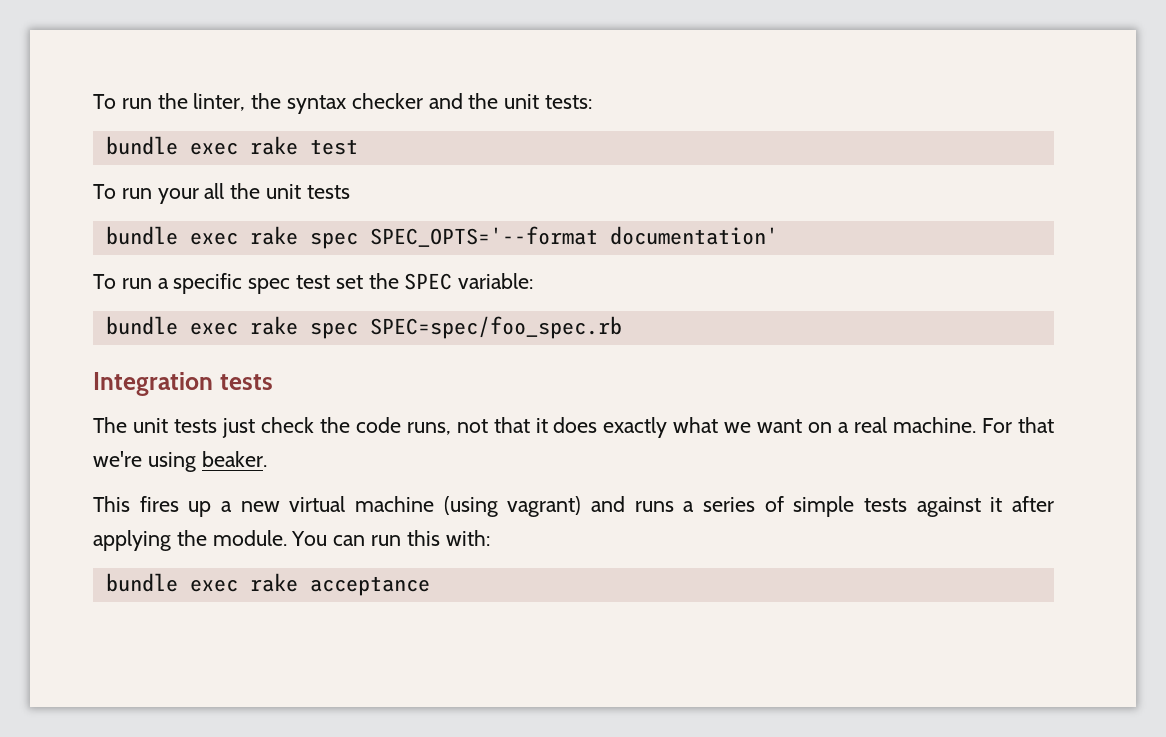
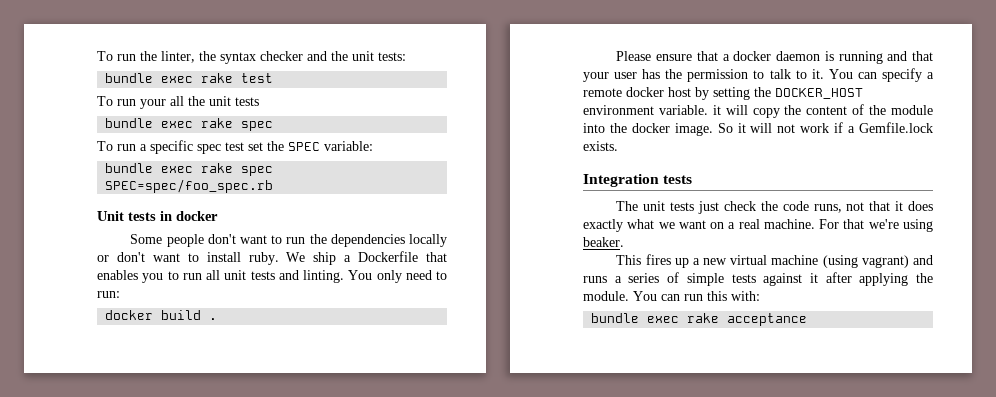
[369,226,778,247] SPEC_OPTS='--format documentation' -> (274, 126) none
(622, 327) none -> [97,211,218,221] [130,234,448,247] [97,251,447,265] [97,270,447,283] [97,291,120,298] [105,310,218,320] [616,51,934,64] [583,68,934,82] [583,87,863,100] [583,104,933,118] [583,122,933,136] [583,141,618,151] // Unit tests in docker // Some people don't want to run the dependencies locally or don't want to install ruby. We ship a Dockerfile that enables you to run all unit tests and linting. You only need to run: // docker build . // Please ensure that a docker daemon is running and that your user has the permission to talk to it. You can specify a remote docker host by setting the DOCKER_HOST environment variable. it will copy the content of the module into the docker image. So it will not work if a Gemfile.lock exists.

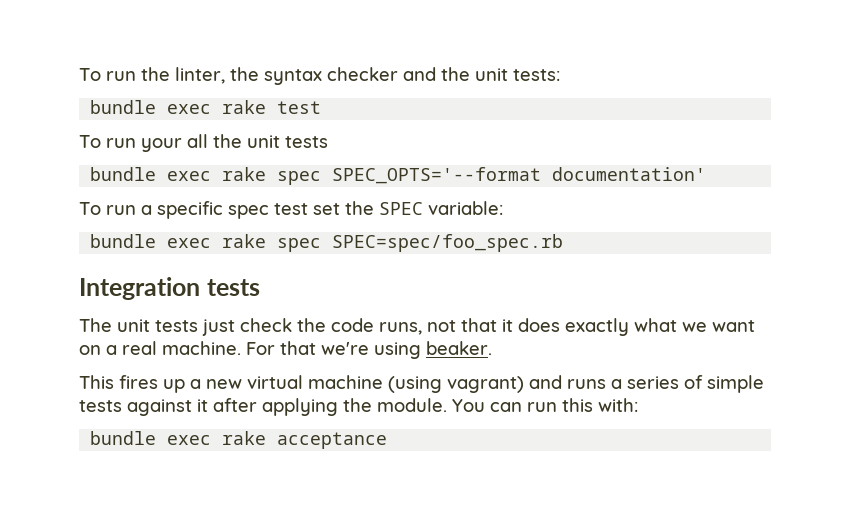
(274, 126) none -> [332,167,707,184] SPEC_OPTS='--format documentation'
[97,211,218,221] [130,234,448,247] [97,251,447,265] [97,270,447,283] [97,291,120,298] [105,310,218,320] [616,51,934,64] [583,68,934,82] [583,87,863,100] [583,104,933,118] [583,122,933,136] [583,141,618,151] // Unit tests in docker // Some people don't want to run the dependencies locally or don't want to install ruby. We ship a Dockerfile that enables you to run all unit tests and linting. You only need to run: // docker build . // Please ensure that a docker daemon is running and that your user has the permission to talk to it. You can specify a remote docker host by setting the DOCKER_HOST environment variable. it will copy the content of the module into the docker image. So it will not work if a Gemfile.lock exists. -> (564, 243) none

